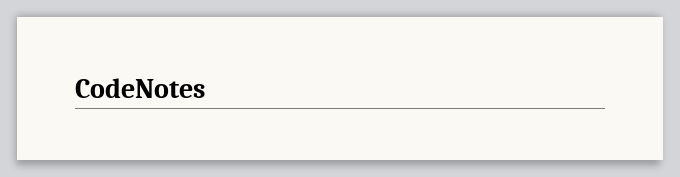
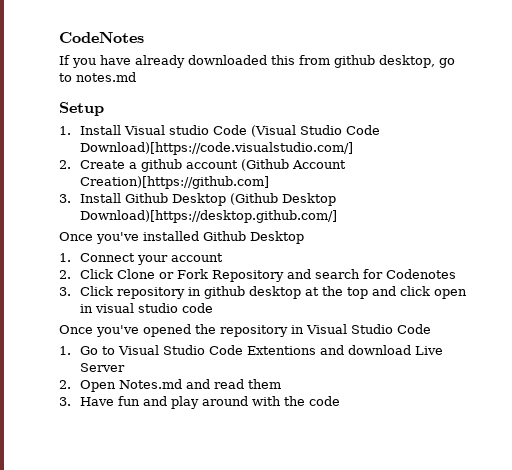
(205, 88) none -> [59,55,455,68] [59,72,136,82] [59,102,104,116] [59,125,380,137] [79,142,353,155] [59,159,346,172] [79,176,269,189] [59,193,336,206] [79,210,337,223] [59,231,304,244] [59,253,223,265] [59,269,456,282] [59,286,467,299] [79,303,213,313] [59,324,431,337] [59,345,443,355] [79,363,125,372] [59,379,281,392] [59,396,340,409] // If you have already downloaded this from github desktop, go to notes.md // Setup // 1. Install Visual studio Code (Visual Studio Code Download)[https://code.visualstudio.com/] // 2. Create a github account (Github Account Creation)[https://github.com] // 3. Install Github Desktop (Github Desktop Download)[https://desktop.github.com/] // Once you've installed Github Desktop // 1. Connect your account // 2. Click Clone or Fork Repository and search for Codenotes // 3. Click repository in github desktop at the top and click open in visual studio code // Once you've opened the repository in Visual Studio Code // 1. Go to Visual Studio Code Extentions and download Live Server // 2. Open Notes.md and read them // 3. Have fun and play around with the code

